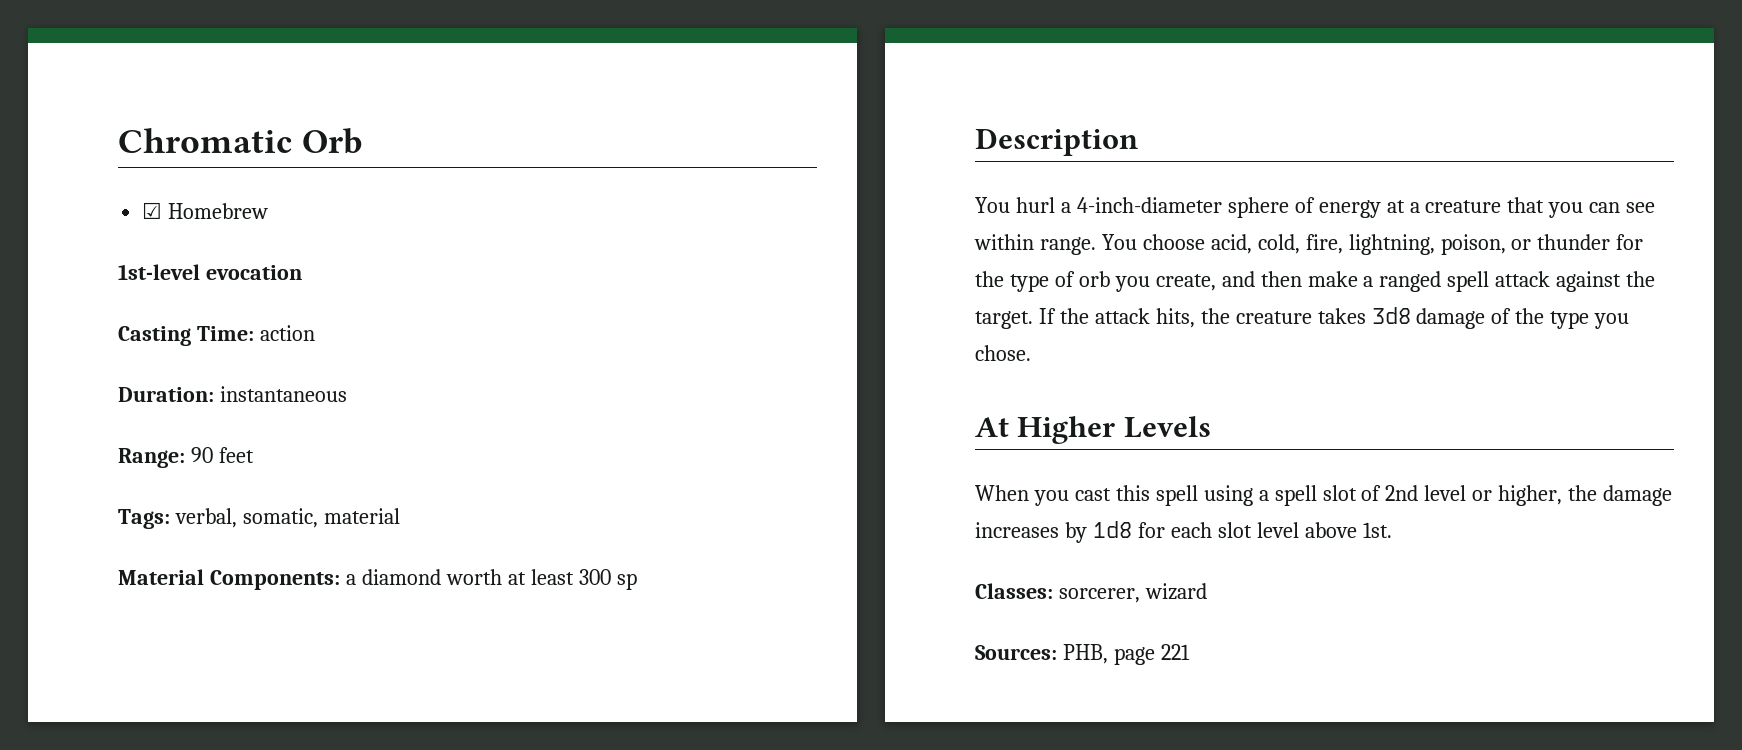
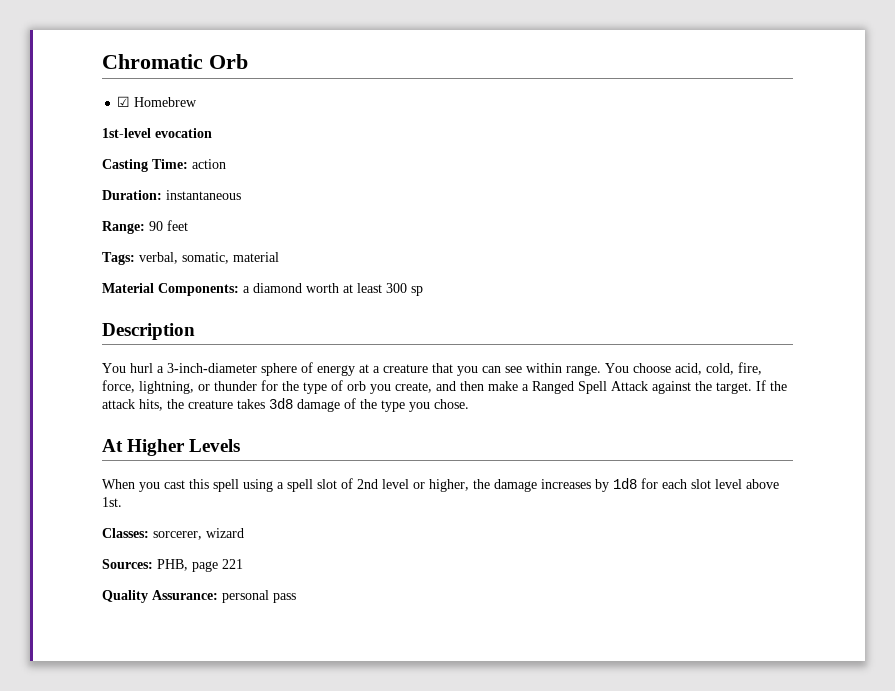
[1076,197,1222,213] 4-inch-diameter -> [167,363,257,373] 3-inch-diameter
[1348,234,1506,255] lightning, poison, -> [102,380,194,394] force, lightning,
[1379,271,1551,292] ranged spell attack -> [532,381,648,394] Ranged Spell Attack
(1190, 652) none -> [102,590,296,603] // Quality Assurance: personal pass

